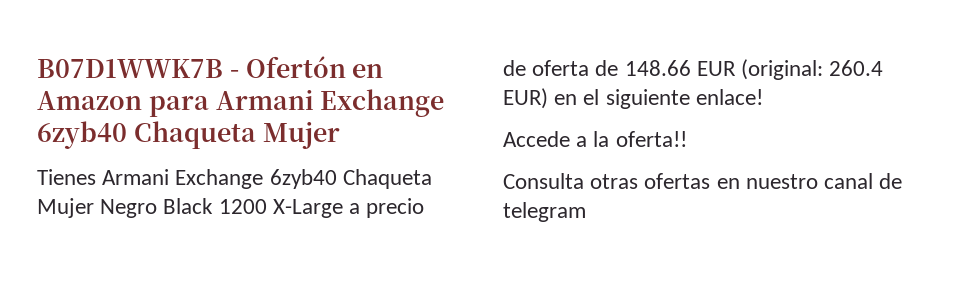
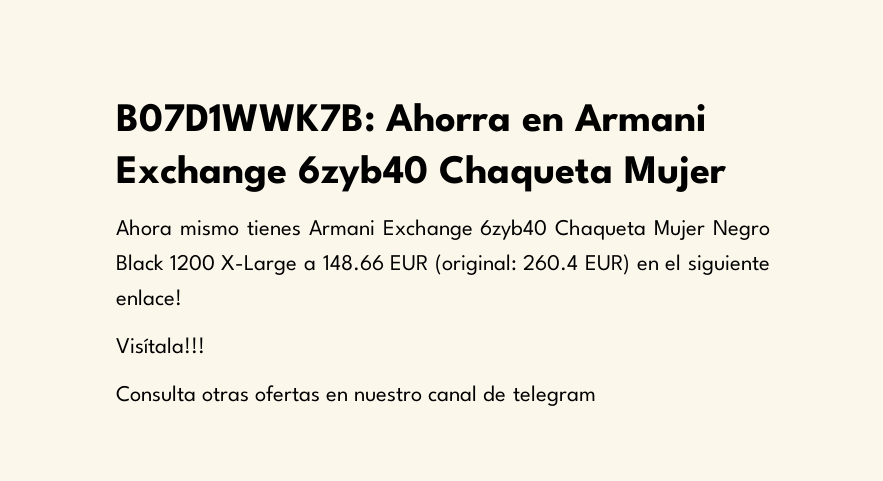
[37,56,384,78] [37,91,209,117] B07D1WWK7B - Ofertón en Amazon para -> [116,103,564,132] B07D1WWK7B: Ahorra en
[37,169,96,185] Tienes -> [116,219,301,236] Ahora mismo tienes
[366,198,425,218] [503,60,619,76] precio de oferta de -> (316, 265) none
[503,131,687,147] Accede a la oferta!! -> [116,337,205,354] Visítala!!!

